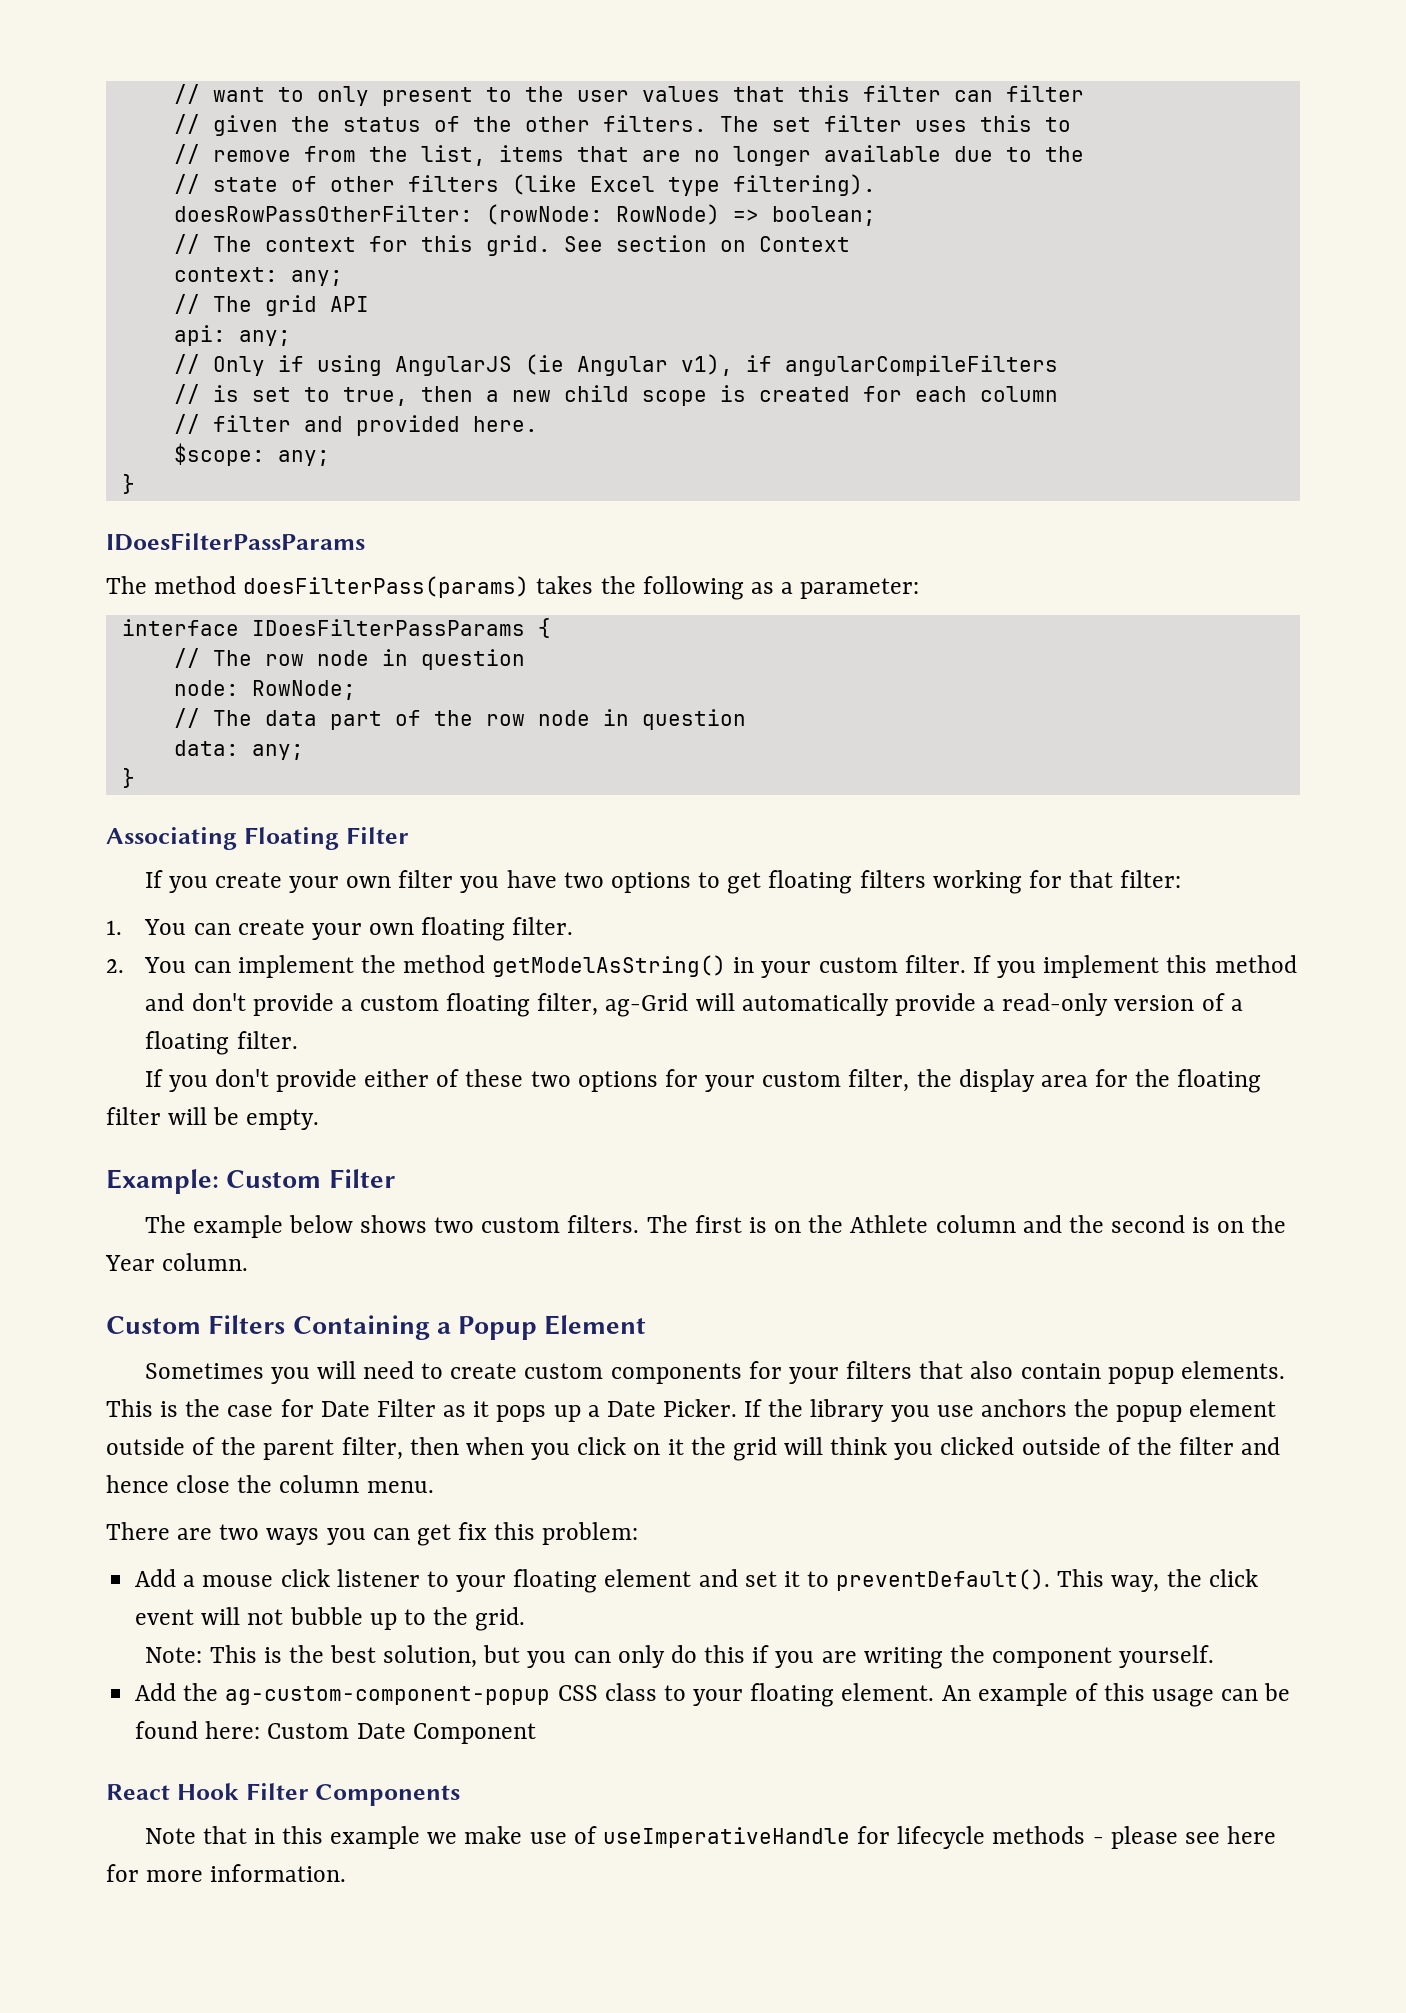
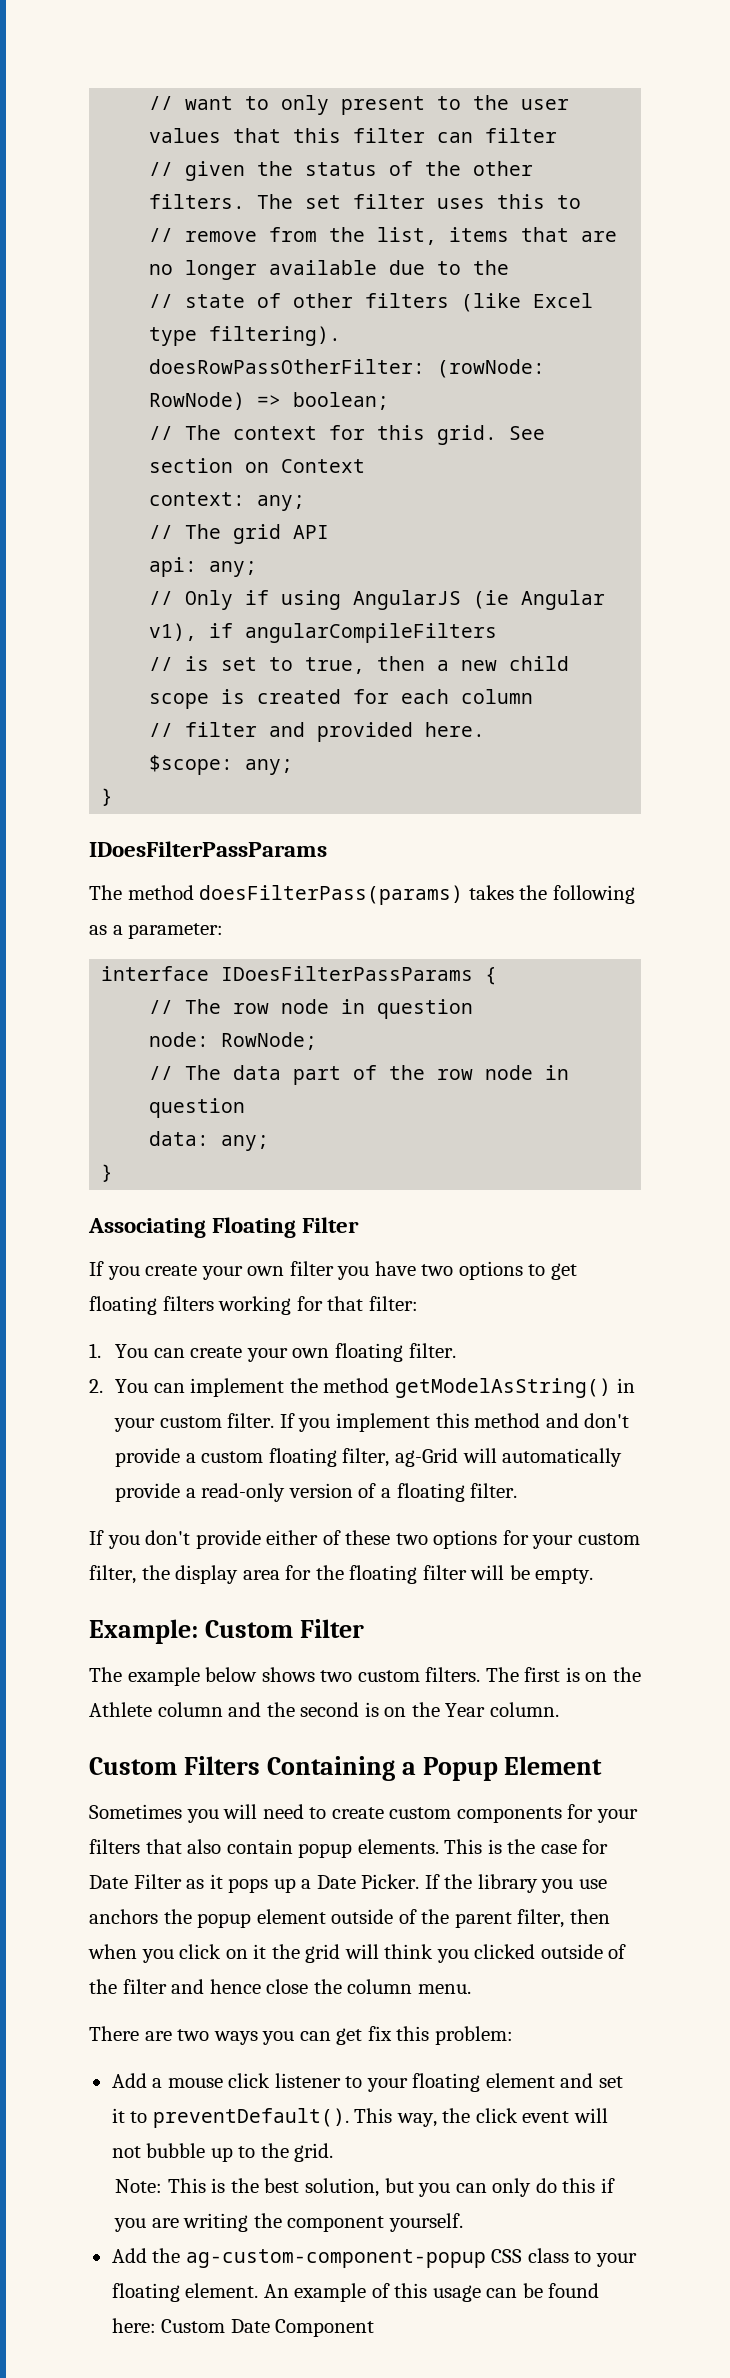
[106,1783,461,1806] [144,1826,1276,1849] [106,1864,347,1882] // React Hook Filter Components // Note that in this example we make use of useImperativeHandle for lifecycle methods - please see here for more information. -> (375, 2328) none

